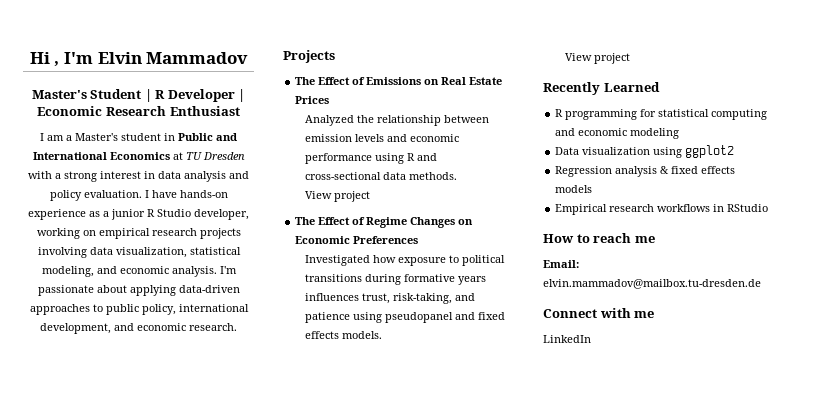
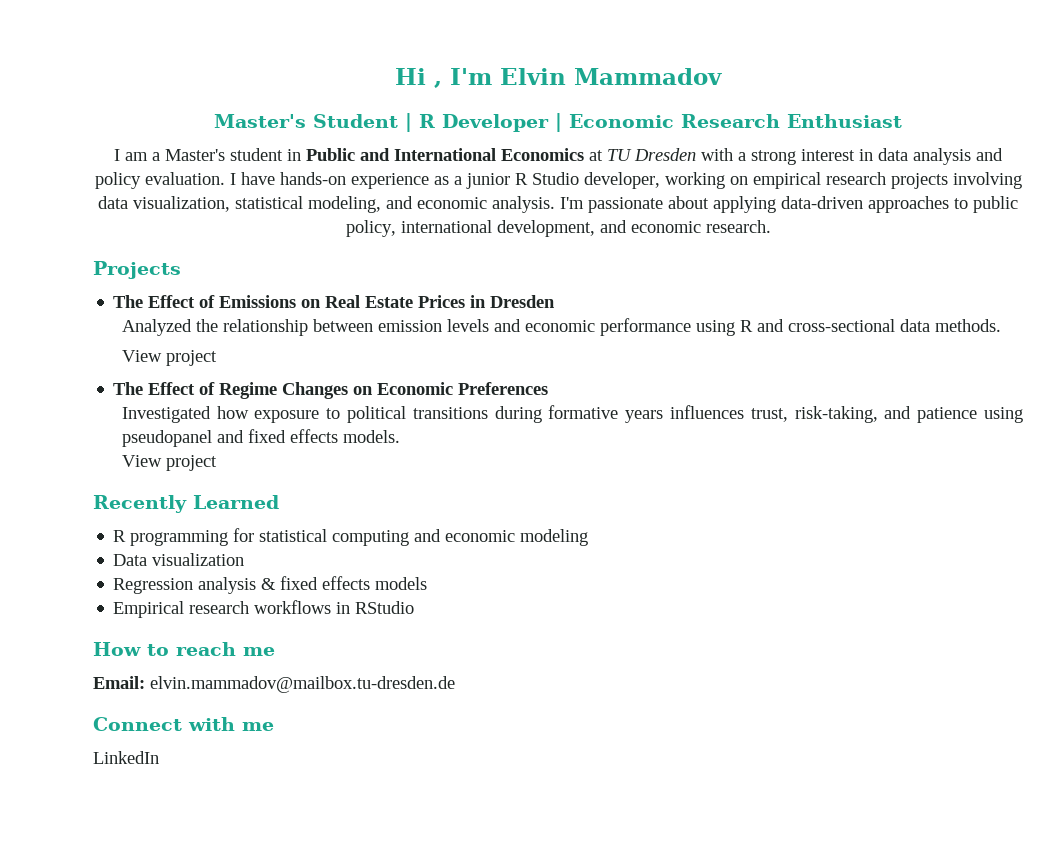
(330, 100) none -> [470,295,556,308] in Dresden
[653,145,735,158] using ggplot2 -> (245, 559) none

